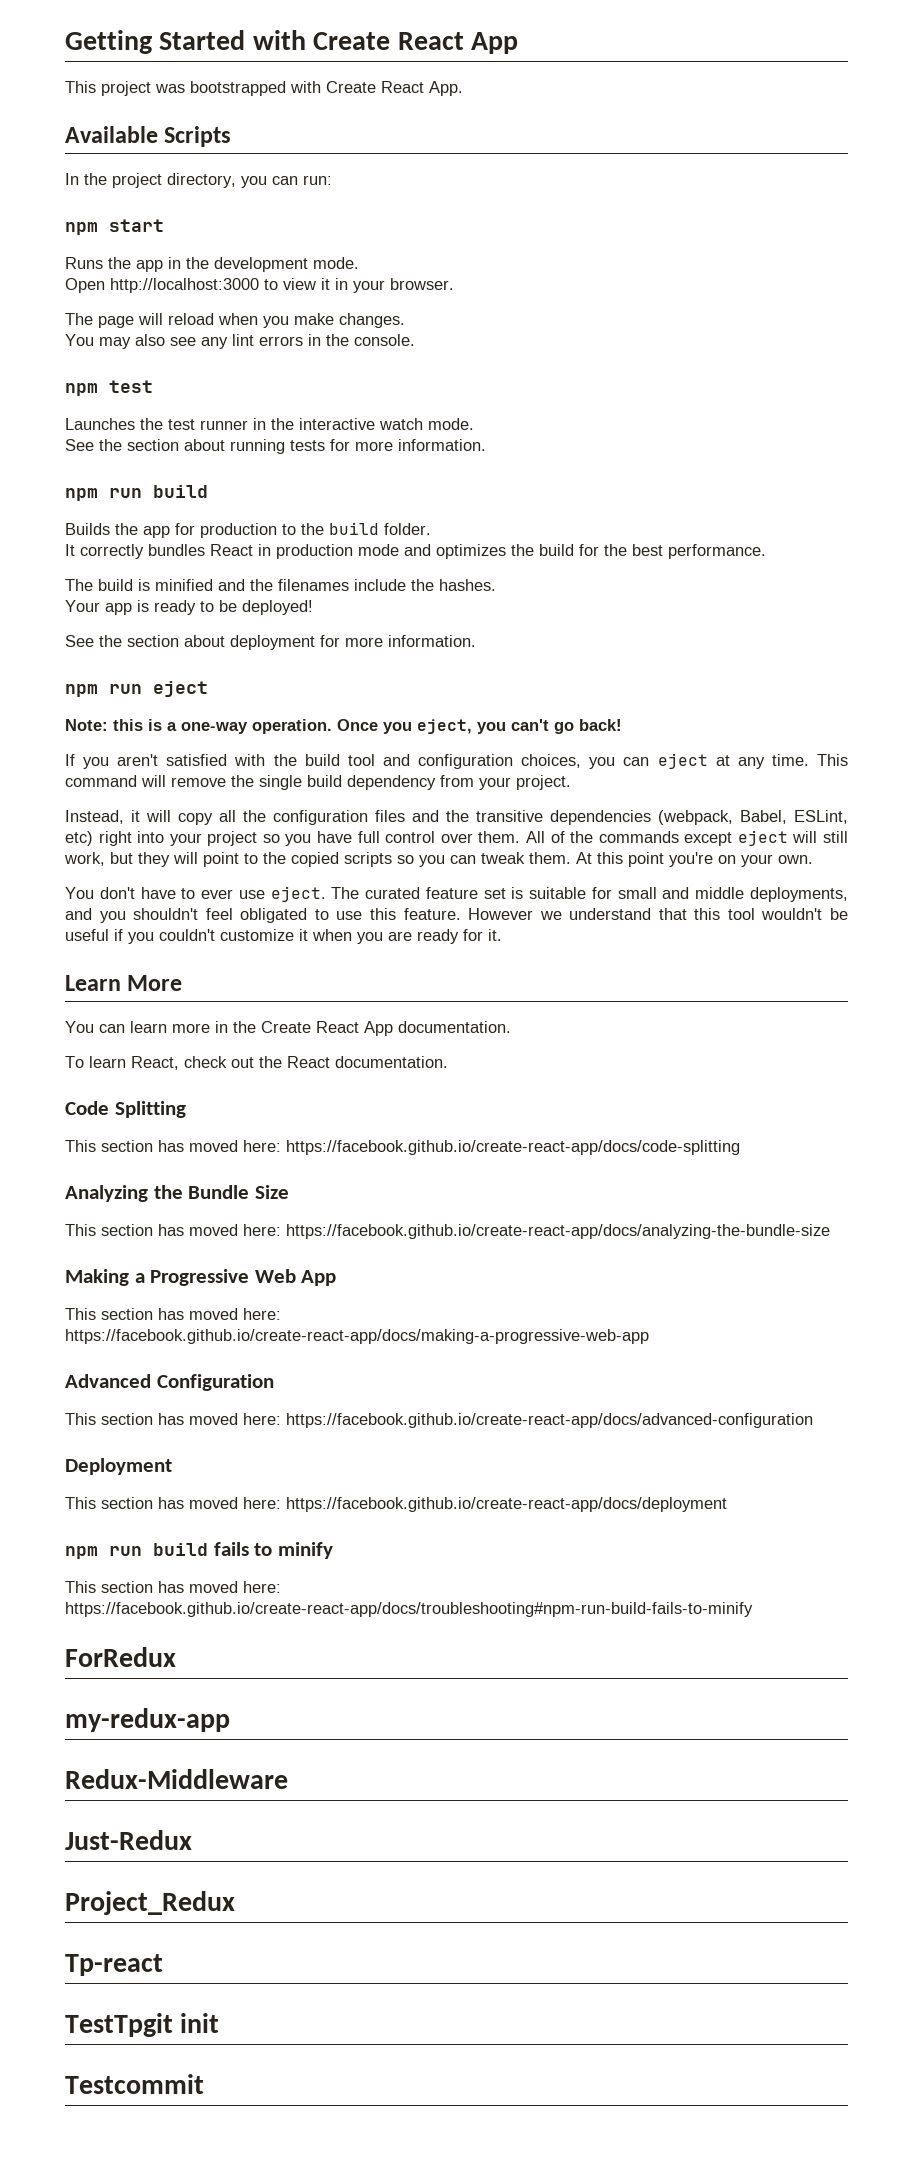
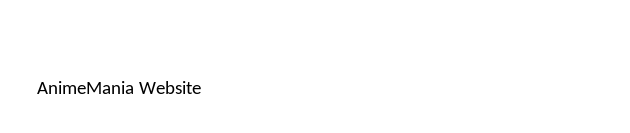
[65,30,519,54] [65,81,463,96] [65,126,232,147] [65,173,332,188] [65,219,164,235] [65,257,359,272] [65,278,454,293] [65,313,405,328] [65,334,415,349] [65,380,153,396] [65,418,474,430] [65,439,486,454] [65,485,208,501] [65,522,431,538] [65,544,766,559] [65,579,496,591] [65,600,313,615] [65,635,476,650] [65,681,208,697] [65,719,622,734] [65,753,849,769] [65,775,571,790] [65,810,848,825] [65,830,848,846] [64,852,813,867] [65,886,848,902] [65,908,848,923] [65,929,502,944] [65,975,183,991] [65,1021,511,1036] [65,1056,448,1070] [65,1101,186,1118] [65,1140,740,1155] [65,1185,289,1202] [65,1224,830,1239] [65,1269,337,1286] [65,1308,281,1320] [65,1329,649,1344] [65,1374,274,1391] [65,1413,813,1428] [65,1458,172,1475] [65,1497,727,1512] [65,1542,333,1559] [65,1581,281,1593] [65,1602,753,1617] [65,1647,176,1667] [65,1708,230,1732] [65,1769,288,1789] [65,1830,192,1850] [65,1891,235,1915] [65,1954,163,1976] [65,2013,220,2037] [65,2074,204,2094] Getting Started with Create React App // This project was bootstrapped with Create React App. // Available Scripts // In the project directory, you can run: // npm start // Runs the app in the development mode. // Open http://localhost:3000 to view it in your browser. // The page will reload when you make changes. // You may also see any lint errors in the console. // npm test // Launches the test runner in the interactive watch mode. // See the section about running tests for more information. // npm run build // Builds the app for production to the build folder. // It correctly bundles React in production mode and optimizes the build for the best performance. // The build is minified and the filenames include the hashes. // Your app is ready to be deployed! // See the section about deployment for more information. // npm run eject // Note: this is a one-way operation. Once you eject, you can't go back! // If you aren't satisfied with the build tool and configuration choices, you can eject at any time. This command will remove the single build dependency from your project. // Instead, it will copy all the configuration files and the transitive dependencies (webpack, Babel, ESLint, etc) right into your project so you have full control over them. All of the commands except eject will still work, but they will point to the copied scripts so you can tweak them. At this point you're on your own. // You don't have to ever use eject. The curated feature set is suitable for small and middle deployments, and you shouldn't feel obligated to use this feature. However we understand that this tool wouldn't be useful if you couldn't customize it when you are ready for it. // Learn More // You can learn more in the Create React App documentation. // To learn React, check out the React documentation. // Code Splitting // This section has moved here: https://facebook.github.io/create-react-app/docs/code-splitting // Analyzing the Bundle Size // This section has moved here: https://facebook.github.io/create-react-app/docs/analyzing-the-bundle-size // Making a Progressive Web App // This section has moved here: https://facebook.github.io/create-react-app/docs/making-a-progressive-web-app // Advanced Configuration // This section has moved here: https://facebook.github.io/create-react-app/docs/advanced-configuration // Deployment // This section has moved here: https://facebook.github.io/create-react-app/docs/deployment // npm run build fails to minify // This section has moved here: https://facebook.github.io/create-react-app/docs/troubleshooting#npm-run-build-fails-to-minify // ForRedux // my-redux-app // Redux-Middleware // Just-Redux // Project_Redux // Tp-react // TestTpgit init // Testcommit -> [37,81,201,94] AnimeMania Website

